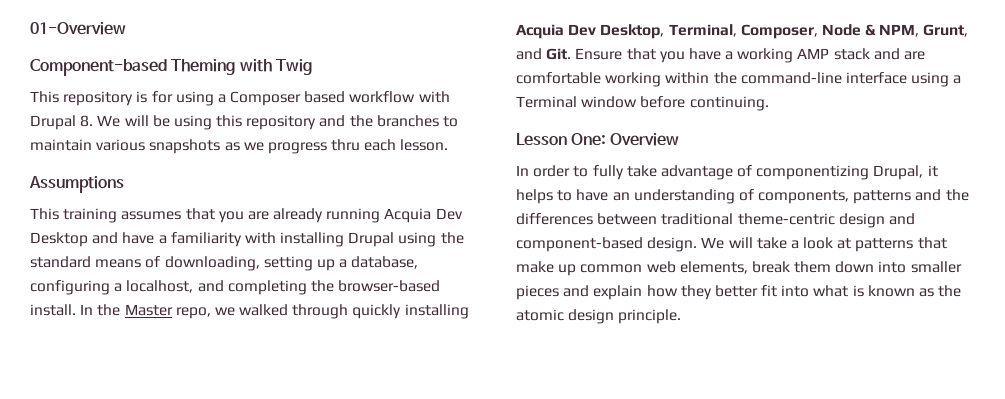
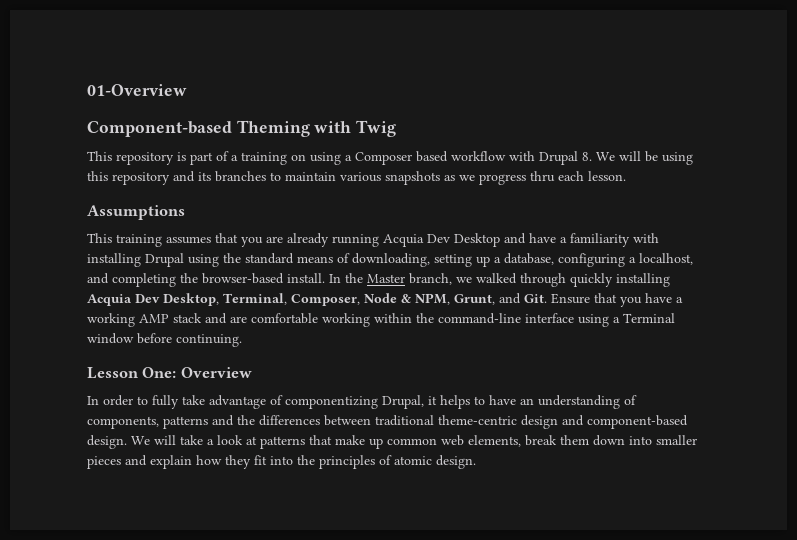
[151,91,173,103] for -> [190,151,306,165] part of a training on
[349,115,373,127] the -> [198,172,211,181] its
[175,307,211,319] repo, -> [409,273,452,285] branch,
[714,285,758,297] better -> (251, 462) none
[813,285,962,297] [516,309,682,324] what is known as the atomic design principle. -> [297,455,476,469] the principles of atomic design.

